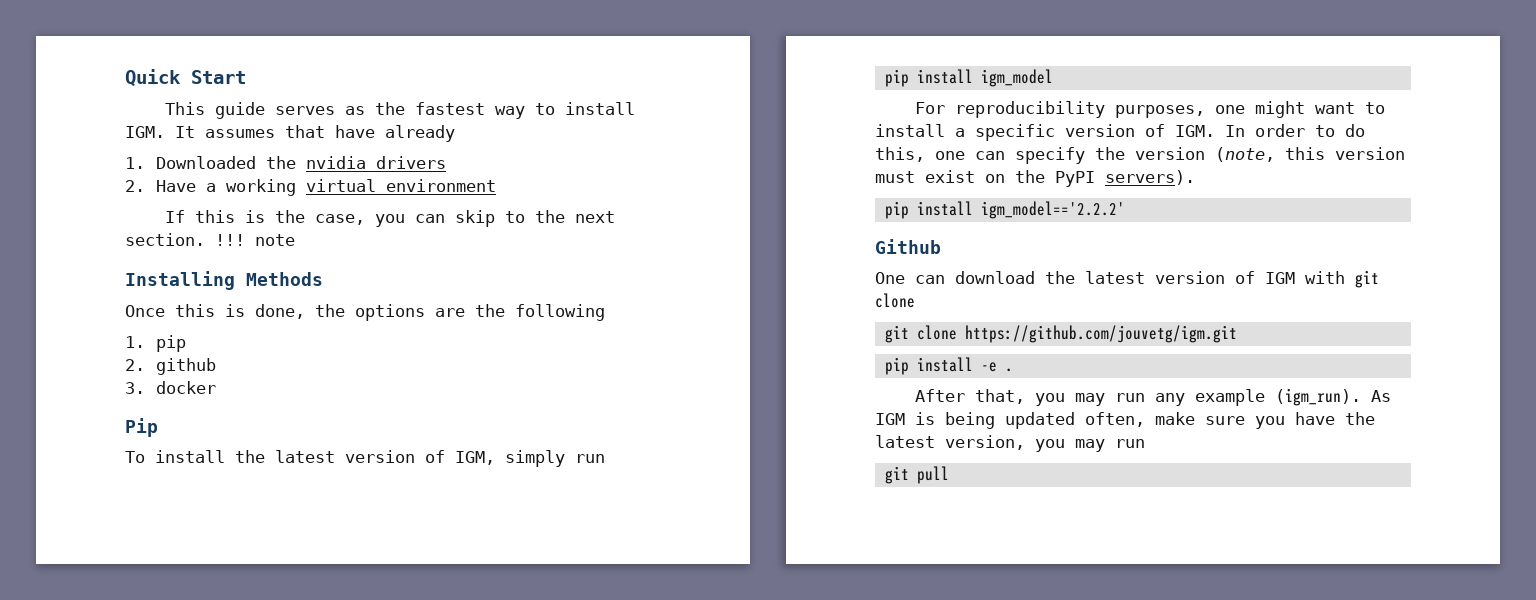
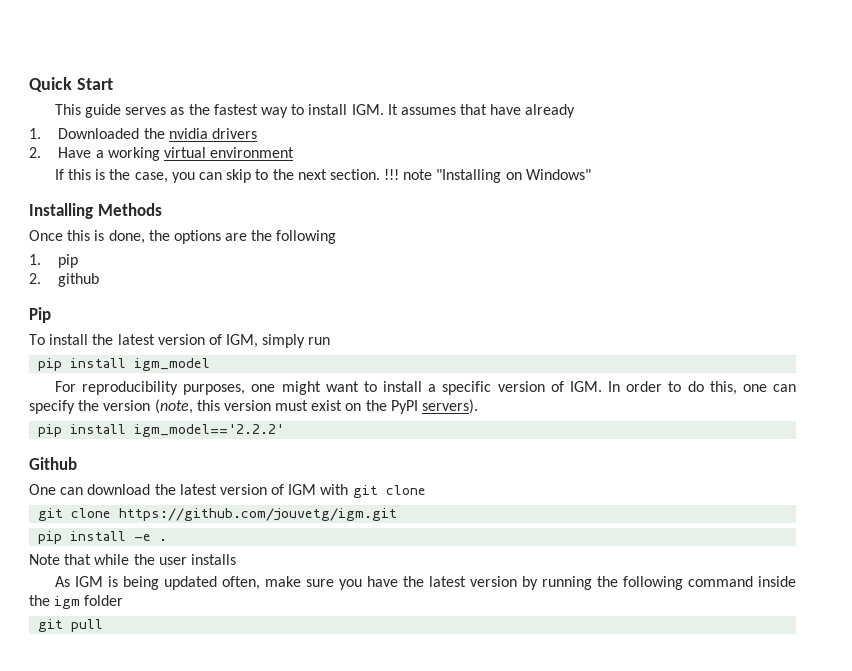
(295, 240) none -> [436,169,591,183] "Installing on Windows"
[125,381,217,394] // 3. docker -> (100, 280) none
[914,388,1361,406] After that, you may run any example (igm_run). -> [29,554,236,565] Note that while the user installs //
[945,435,1145,452] version, you may run -> [469,576,796,590] [29,595,124,609] version by running the following command inside the igm folder

